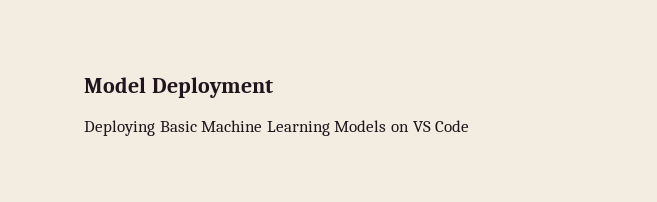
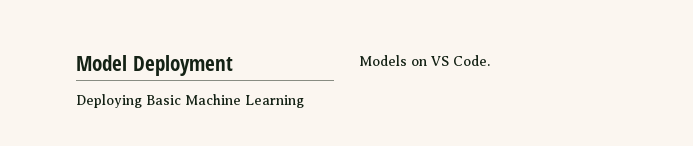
[435,120,470,132] Code -> [453,55,490,66] Code.

